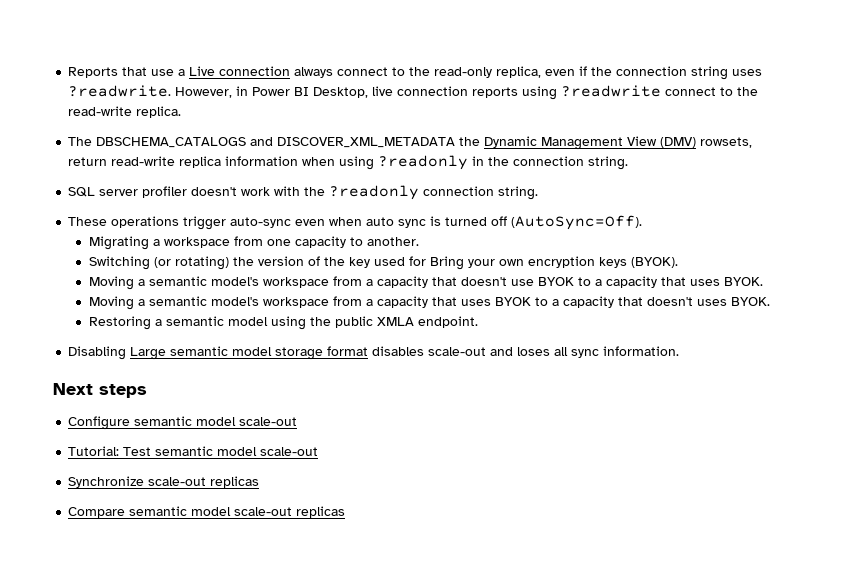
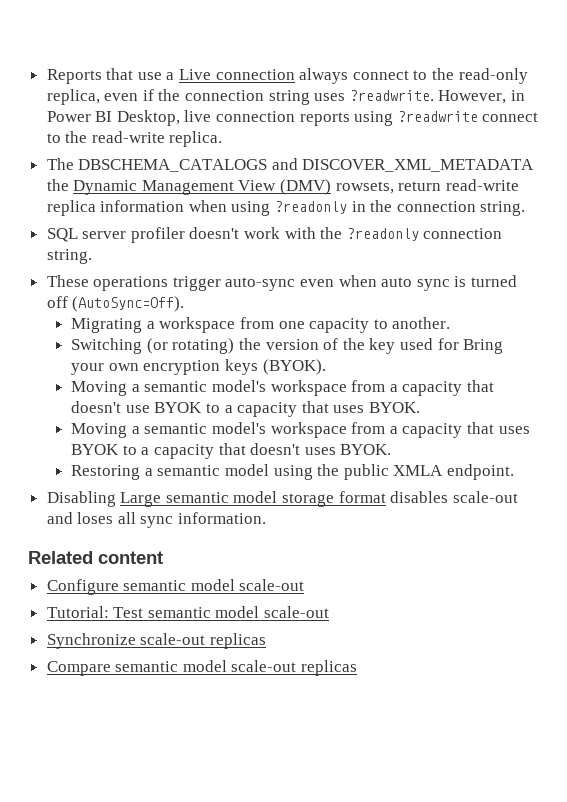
[53,383,147,398] Next steps -> [28,551,163,564] Related content

